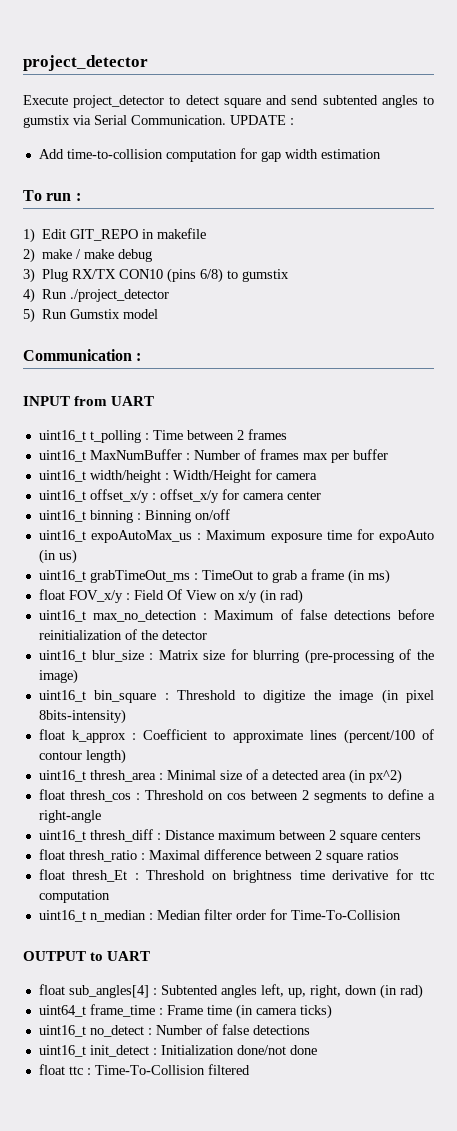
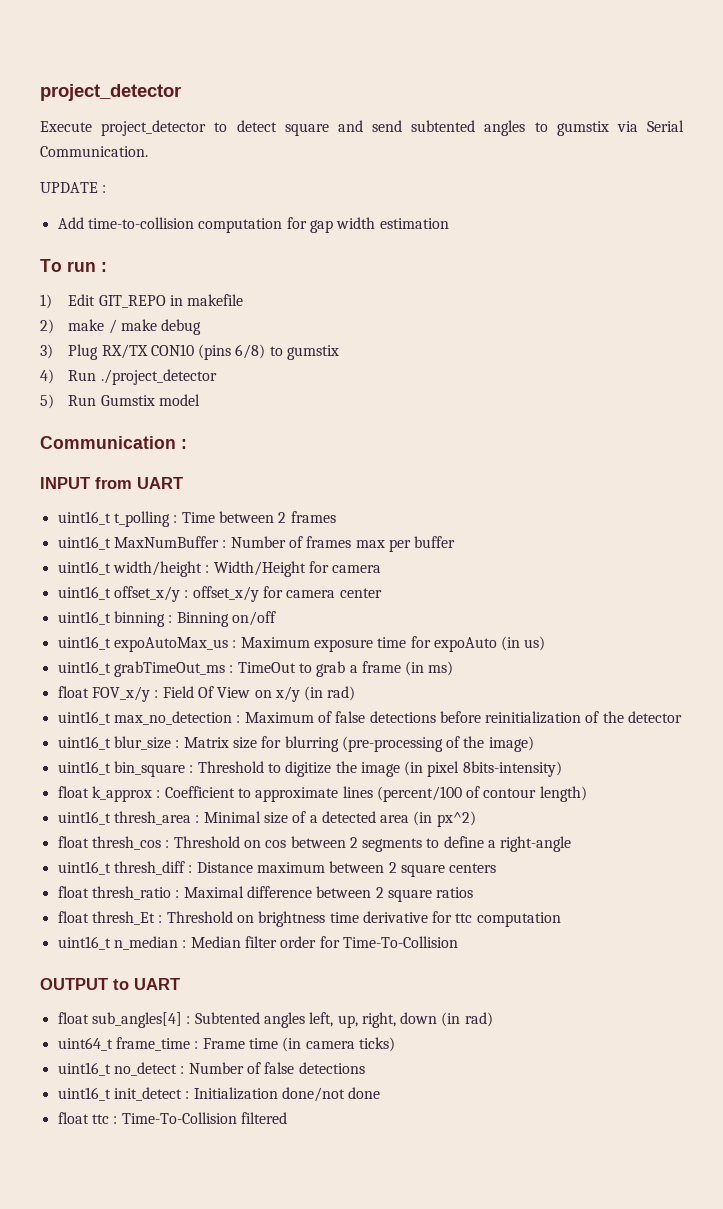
(226, 120) none -> (148, 151) //

